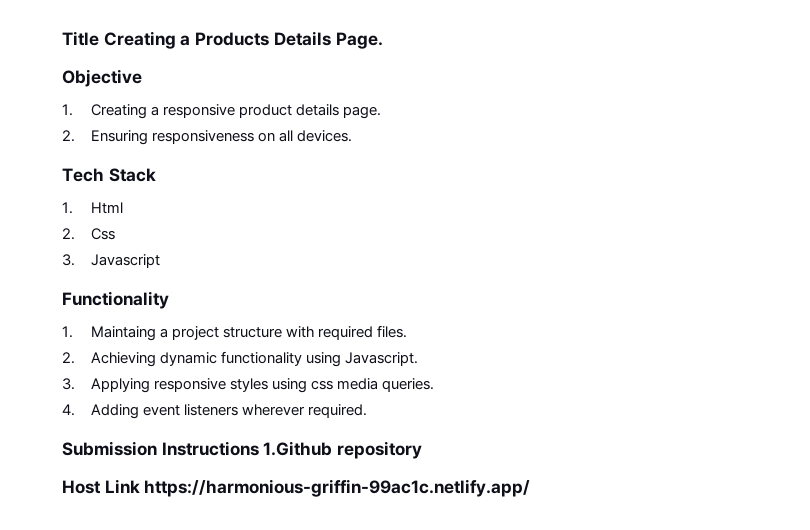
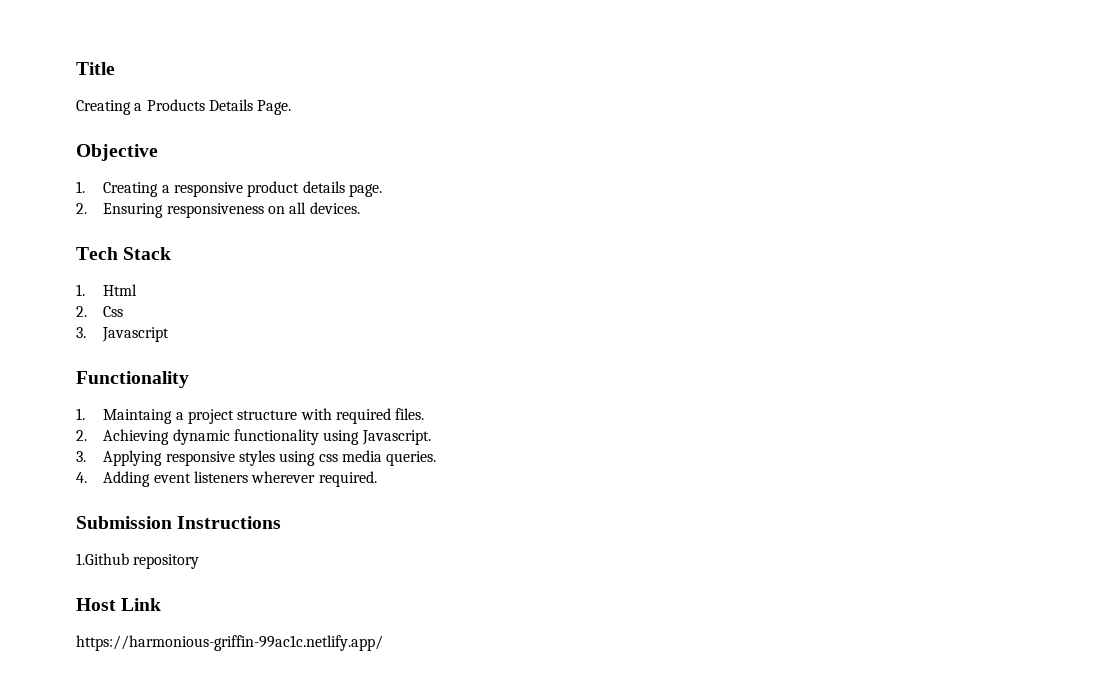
(99, 38) none -> (115, 68) //
(259, 448) none -> (282, 522) //
(140, 486) none -> (162, 604) //

